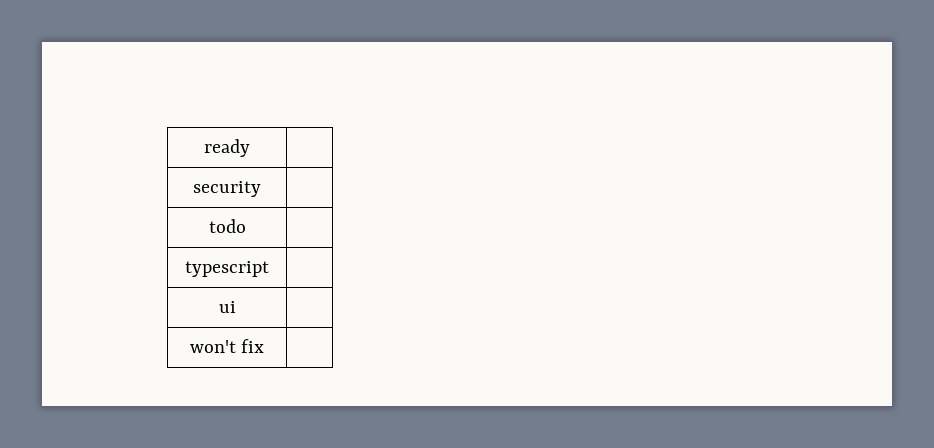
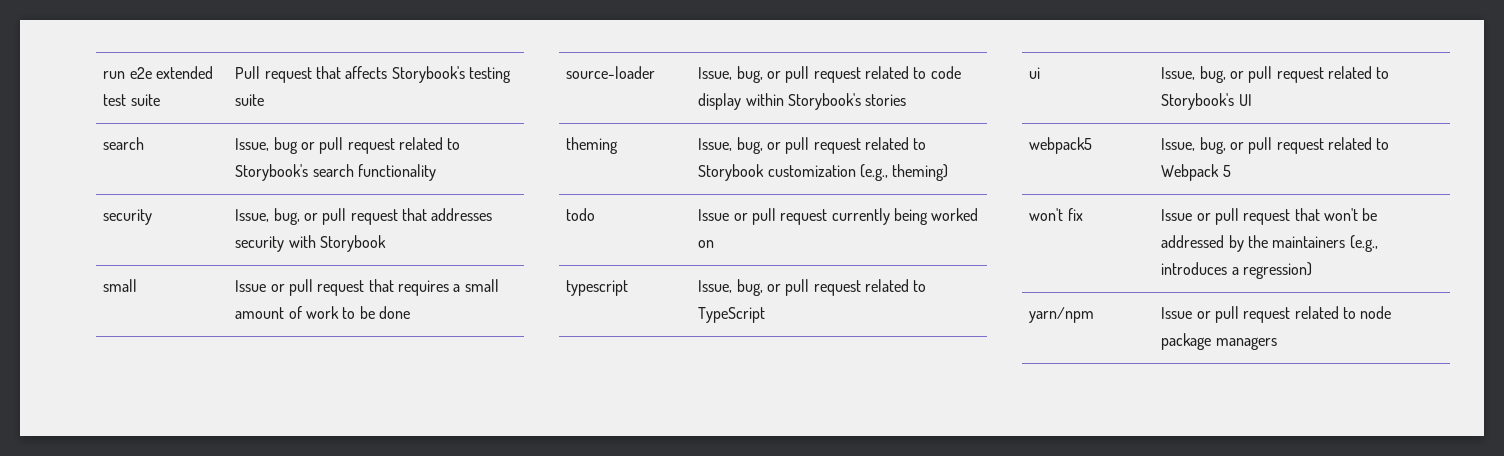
[204,139,250,157] [193,181,261,197] [208,219,246,233] [185,261,269,277] [218,301,236,313] [189,339,265,353] ready | // security | // todo | // typescript | // ui | // won't fix | -> [103,66,213,79] [103,94,160,106] [235,66,511,83] [235,94,265,106] [103,137,145,150] [235,137,461,154] [235,164,436,181] [103,209,153,225] [235,208,493,225] [235,235,386,252] [103,279,138,292] [235,279,499,296] [235,306,410,319] [566,66,656,79] [698,66,961,83] [698,93,907,110] [566,137,619,154] [698,137,927,154] [698,164,949,181] [566,208,596,221] [698,208,979,225] [698,240,715,248] [566,280,629,296] [698,279,927,296] [698,307,766,323] [1029,67,1041,79] [1161,66,1390,83] [1161,93,1252,110] [1029,137,1093,154] [1161,137,1390,154] [1161,164,1231,181] [1029,208,1083,221] [1161,208,1378,225] [1161,235,1378,252] [1161,262,1312,279] [1029,307,1095,323] [1161,306,1392,323] [1161,333,1277,350] run e2e extended test suite | Pull request that affects Storybook's testing suite // search | Issue, bug or pull request related to Storybook's search functionality // security | Issue, bug, or pull request that addresses security with Storybook // small | Issue or pull request that requires a small amount of work to be done // source-loader | Issue, bug, or pull request related to code display within Storybook's stories // theming | Issue, bug, or pull request related to Storybook customization (e.g., theming) // todo | Issue or pull request currently being worked on // typescript | Issue, bug, or pull request related to TypeScript // ui | Issue, bug, or pull request related to Storybook's UI // webpack5 | Issue, bug, or pull request related to Webpack 5 // won't fix | Issue or pull request that won't be addressed by the maintainers (e.g., introduces a regression) // yarn/npm | Issue or pull request related to node package managers

